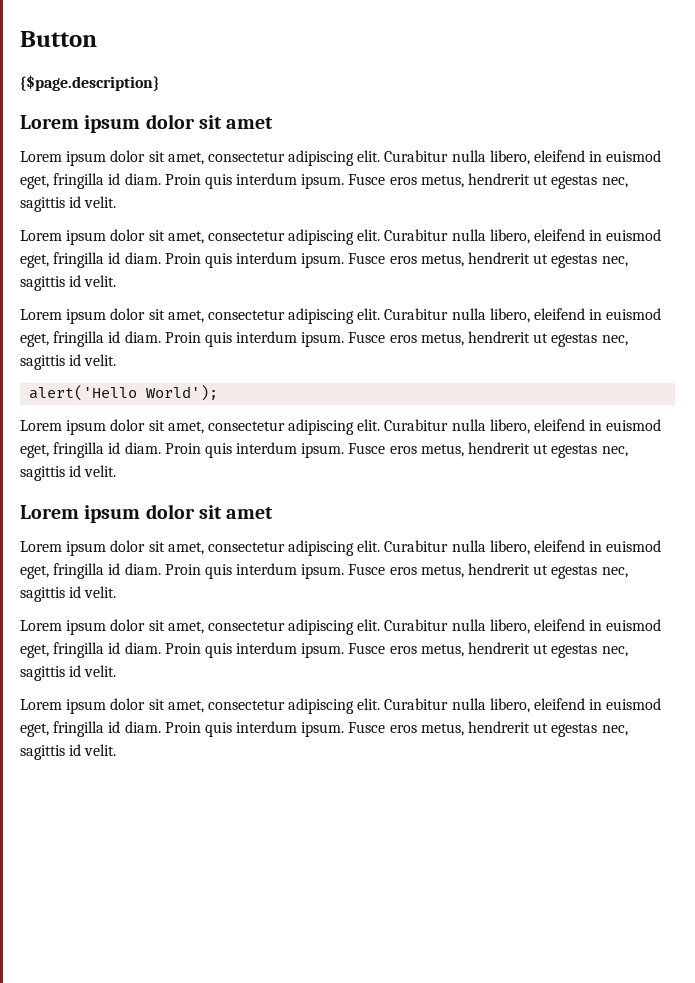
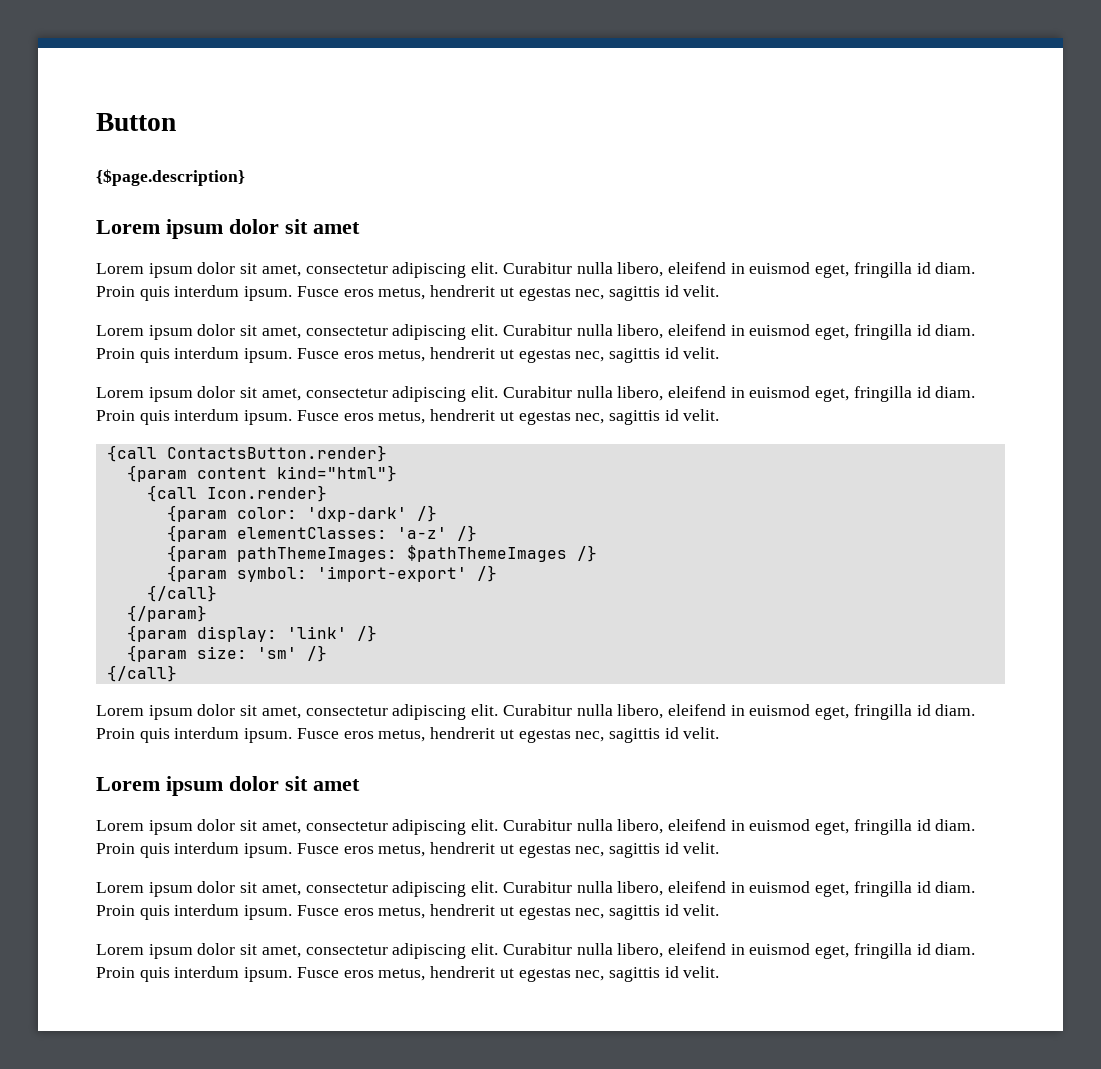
[29,385,219,401] alert('Hello World'); -> [106,445,387,462] [126,465,397,482] [146,485,327,502] [166,505,437,522] [166,525,477,542] [166,545,597,562] [166,565,497,582] [146,585,217,602] [126,605,207,622] [126,625,377,642] [126,645,327,662] [106,665,177,682] {call ContactsButton.render} // {param content kind="html"} // {call Icon.render} // {param color: 'dxp-dark' /} // {param elementClasses: 'a-z' /} // {param pathThemeImages: $pathThemeImages /} // {param symbol: 'import-export' /} // {/call} // {/param} // {param display: 'link' /} // {param size: 'sm' /} // {/call}

